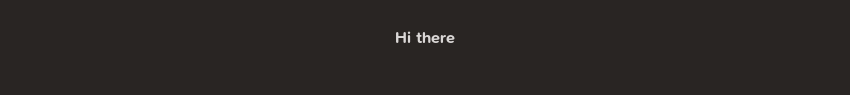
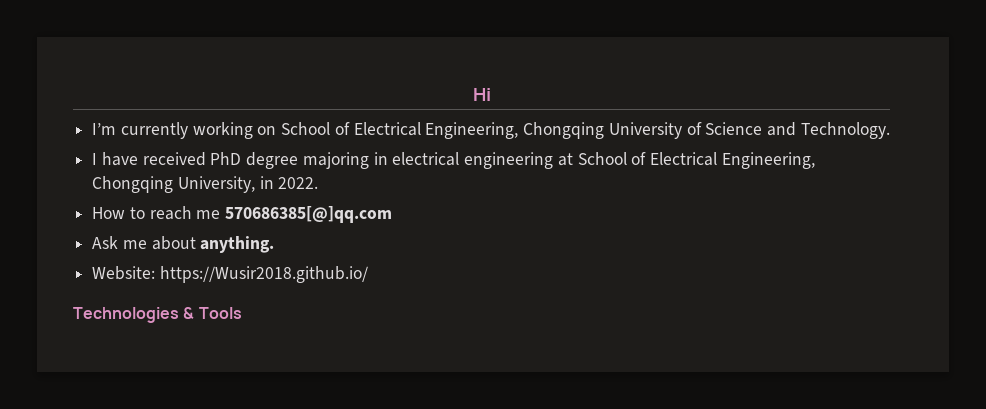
[416,32,455,44] there -> [92,122,890,139] [92,152,815,169] [92,176,319,193] [92,206,393,223] [92,236,275,253] [92,266,368,283] [73,307,242,323] // I’m currently working on School of Electrical Engineering, Chongqing University of Science and Technology. // I have received PhD degree majoring in electrical engineering at School of Electrical Engineering, Chongqing University, in 2022. // How to reach me 570686385[@]qq.com // Ask me about anything. // Website: https://Wusir2018.github.io/ // Technologies & Tools

